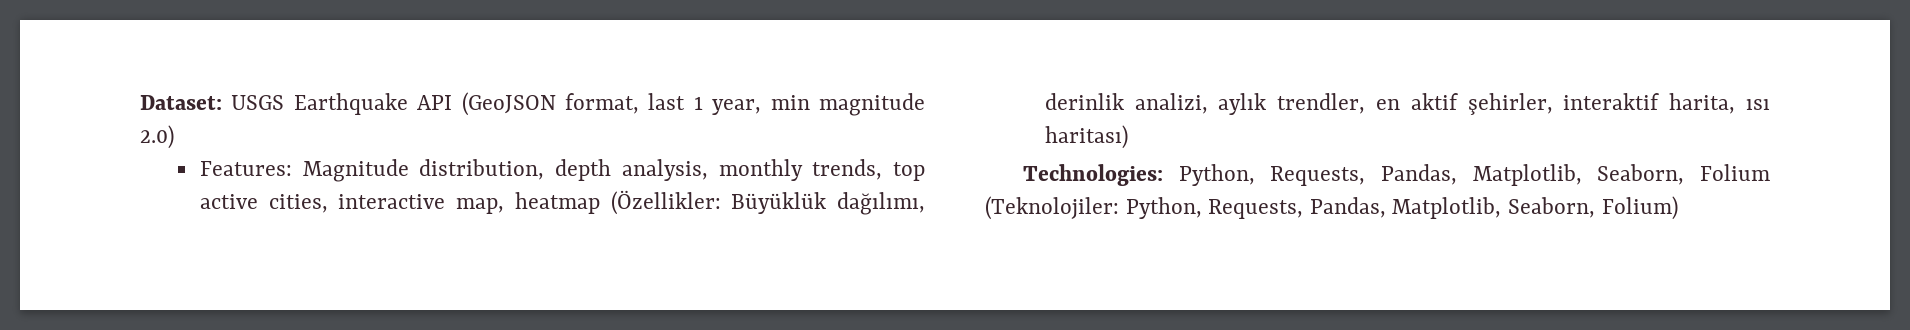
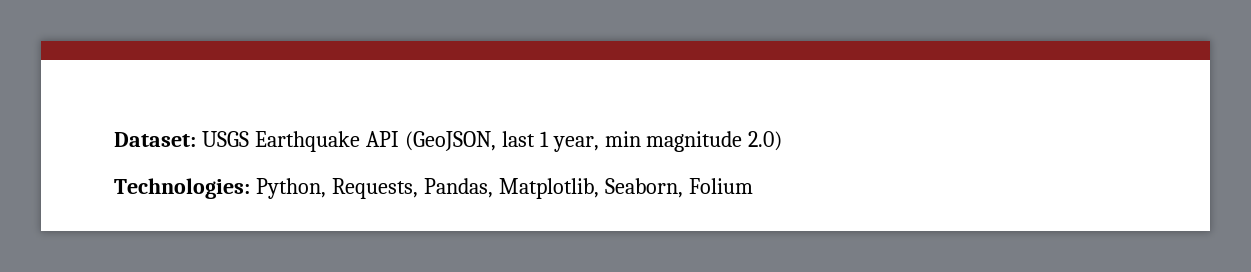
[461,92,639,116] (GeoJSON format, -> [404,131,496,151] (GeoJSON,
[199,159,925,182] [199,190,925,215] [1044,93,1770,115] [1044,125,1128,149] // Features: Magnitude distribution, depth analysis, monthly trends, top active cities, interactive map, heatmap (Özellikler: Büyüklük dağılımı, derinlik analizi, aylık trendler, en aktif şehirler, interaktif harita, ısı haritası) -> (783, 141) none
[985,196,1678,220] (Teknolojiler: Python, Requests, Pandas, Matplotlib, Seaborn, Folium) -> (753, 186) none

